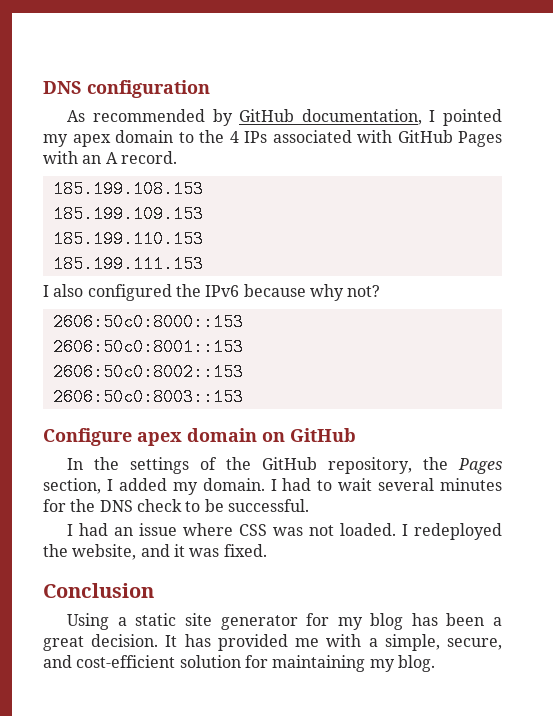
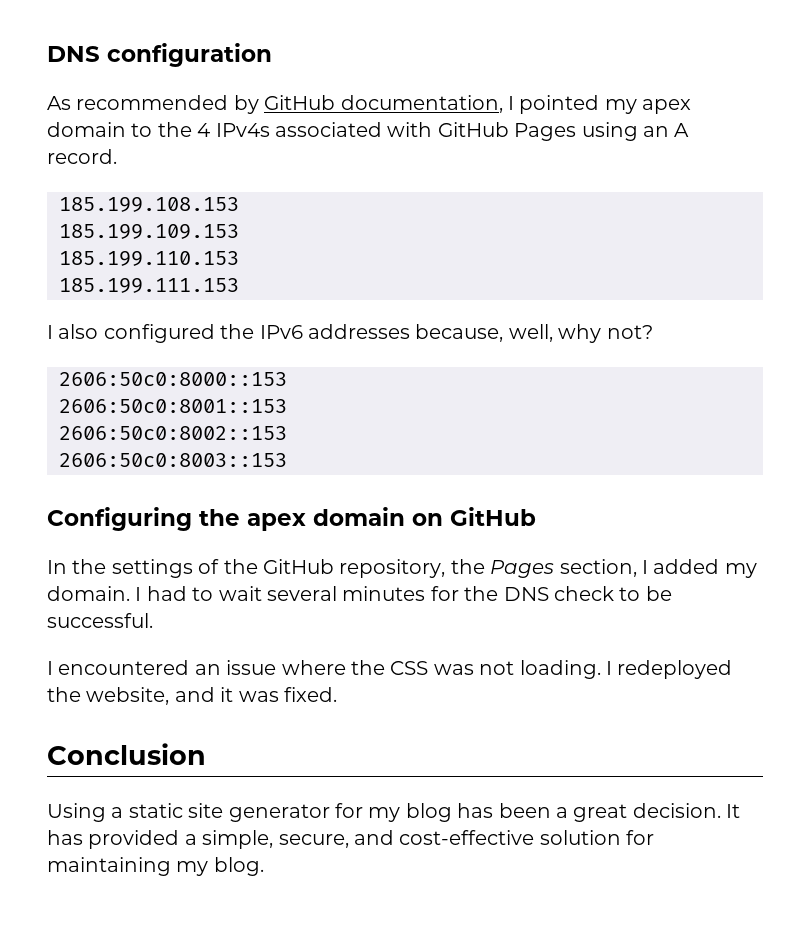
[244,131,267,143] IPs -> [215,123,270,137] IPv4s
[43,151,78,164] with -> [581,122,638,141] using
[243,284,306,297] because -> [308,324,553,342] addresses because, well,
[43,428,132,446] Configure -> [47,507,240,531] Configuring the
[79,523,109,536] had -> [58,660,190,675] encountered
(234, 529) none -> [351,660,385,675] the
[340,523,397,536] loaded. -> [519,660,601,679] loading.
[295,634,362,647] me with -> (180, 839) none
[76,655,176,668] cost-efficient -> [399,830,535,845] cost-effective

